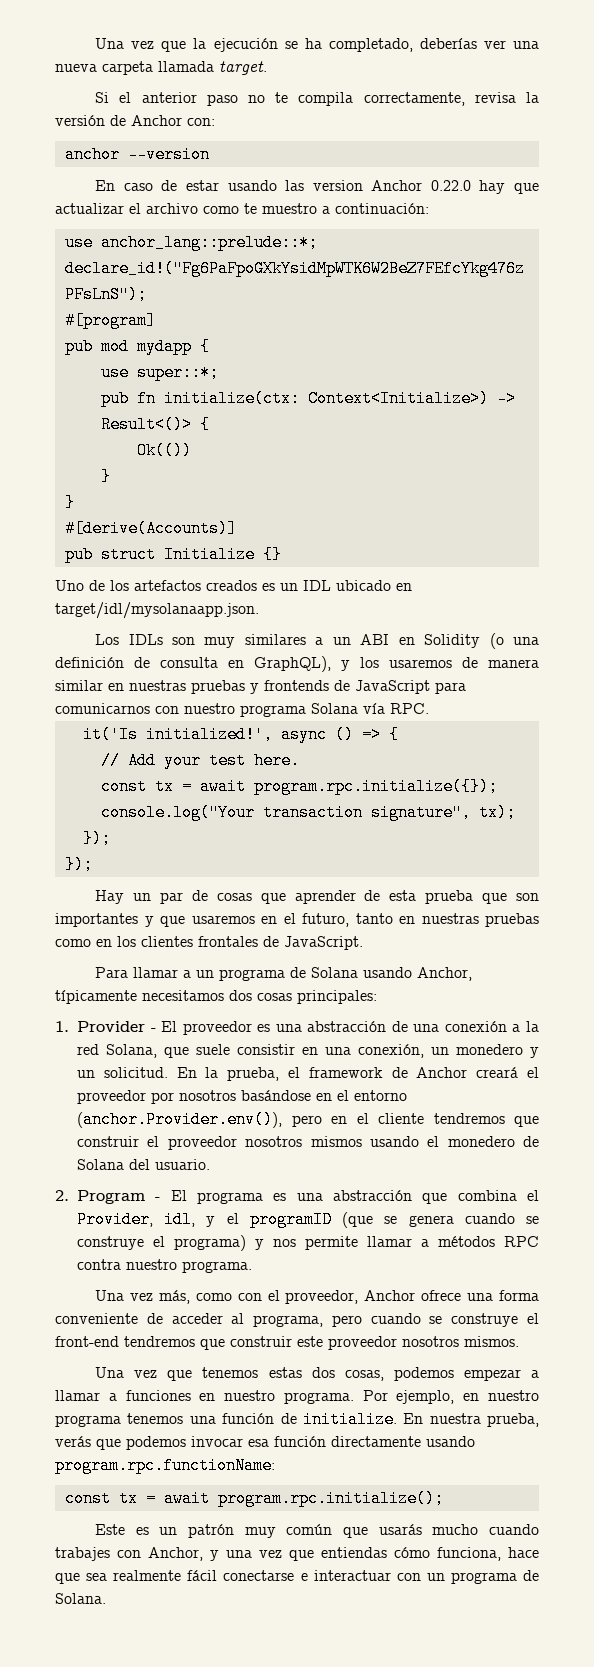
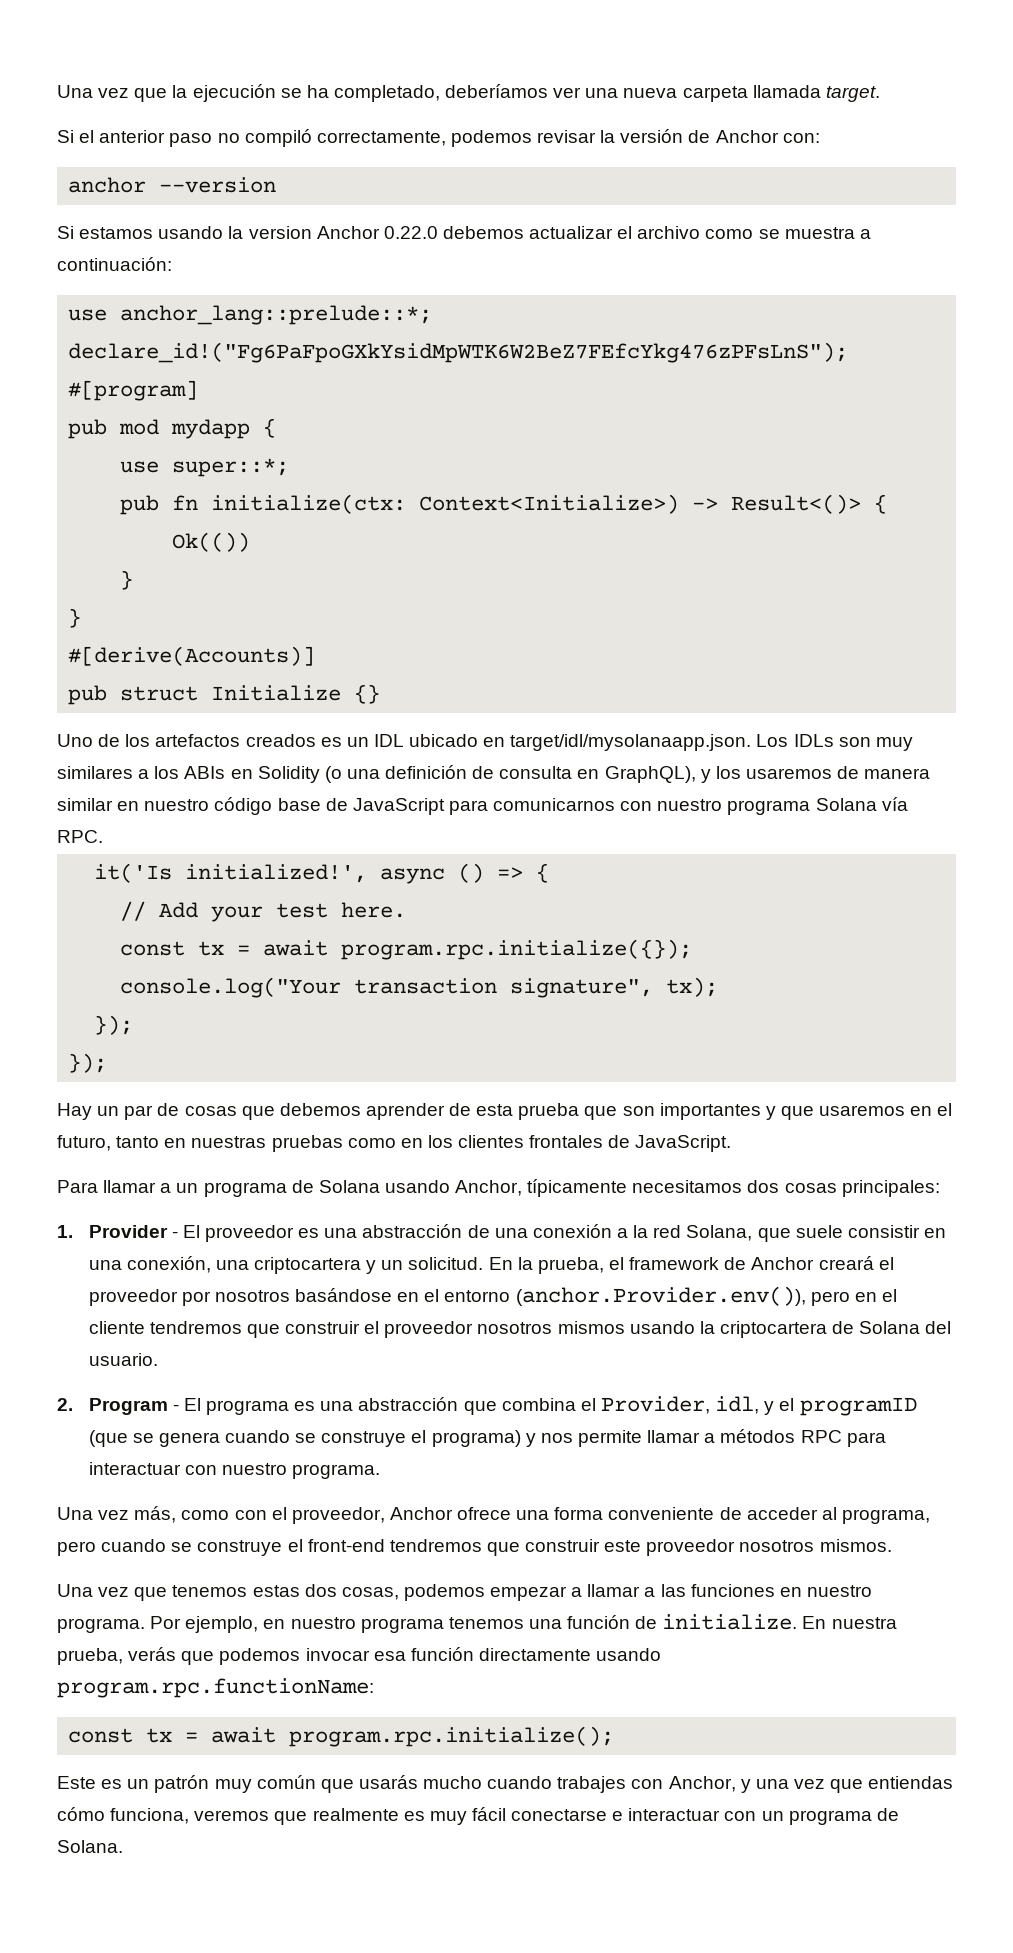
[419,38,477,49] deberías -> [445,84,549,98] deberíamos
[275,92,516,106] te compila correctamente, revisa -> [244,129,597,147] compiló correctamente, podemos revisar
[95,180,305,191] En caso de estar usando las -> [57,226,244,239] Si estamos usando la
[479,180,539,194] hay que -> [442,226,524,239] debemos
[244,203,317,214] te muestro -> [758,227,855,239] se muestra
(259, 610) // -> (752, 742) none
[332,634,390,645] un ABI -> [154,766,226,779] los ABIs
[129,680,329,694] nuestras pruebas y frontends -> [144,797,321,815] nuestro código base
(286, 898) none -> [279,1103,361,1116] debemos
[431,1044,523,1055] un monedero -> [215,1257,362,1274] una criptocartera
[427,1136,515,1147] el monedero -> [699,1321,827,1338] la criptocartera
[77,1259,121,1270] contra -> [846,1432,886,1447] [88,1462,217,1475] para interactuar con
(117, 1397) none -> [660,1584,686,1597] las
[508,1547,539,1558] [55,1570,182,1584] hace que sea realmente -> [194,1808,467,1825] veremos que realmente es muy

